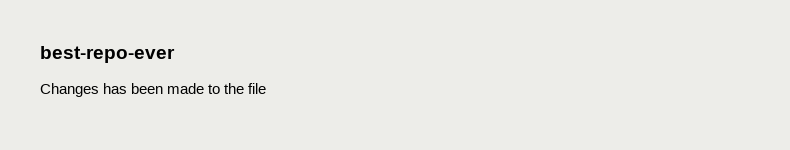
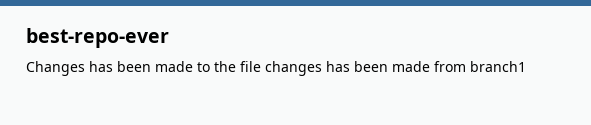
(267, 88) none -> [265,61,526,76] changes has been made from branch1

